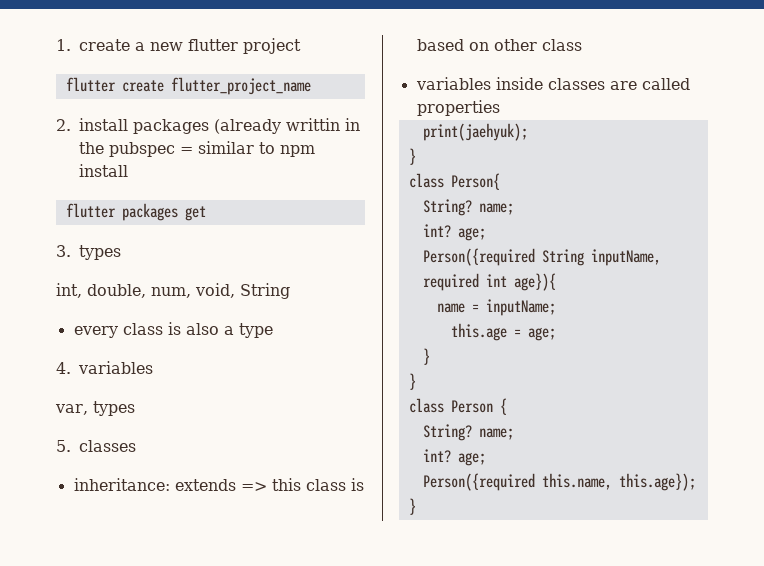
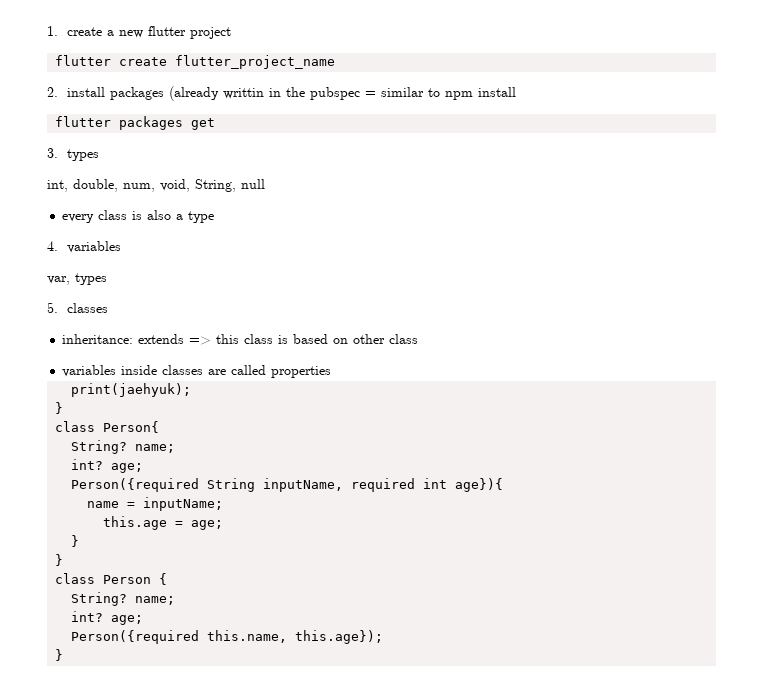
[240,283,290,299] String -> [195,179,265,192] String, null

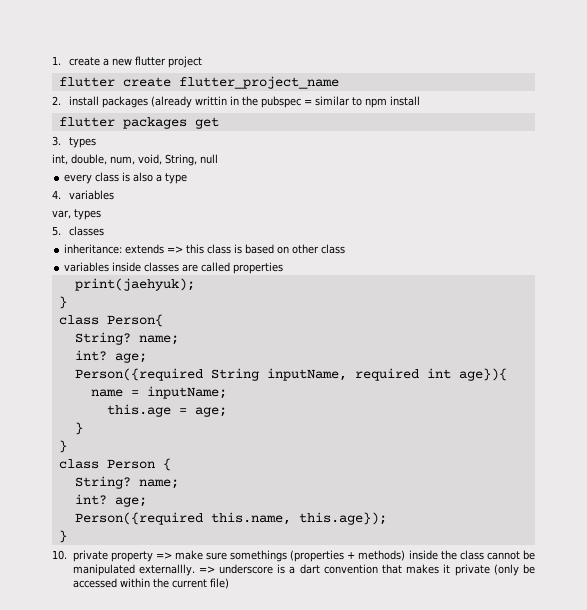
(64, 655) none -> [52,550,536,562] [72,564,536,576] [72,578,229,589] // 10. private property => make sure somethings (properties + methods) inside the class cannot be manipulated externallly. => underscore is a dart convention that makes it private (only be accessed within the current file)

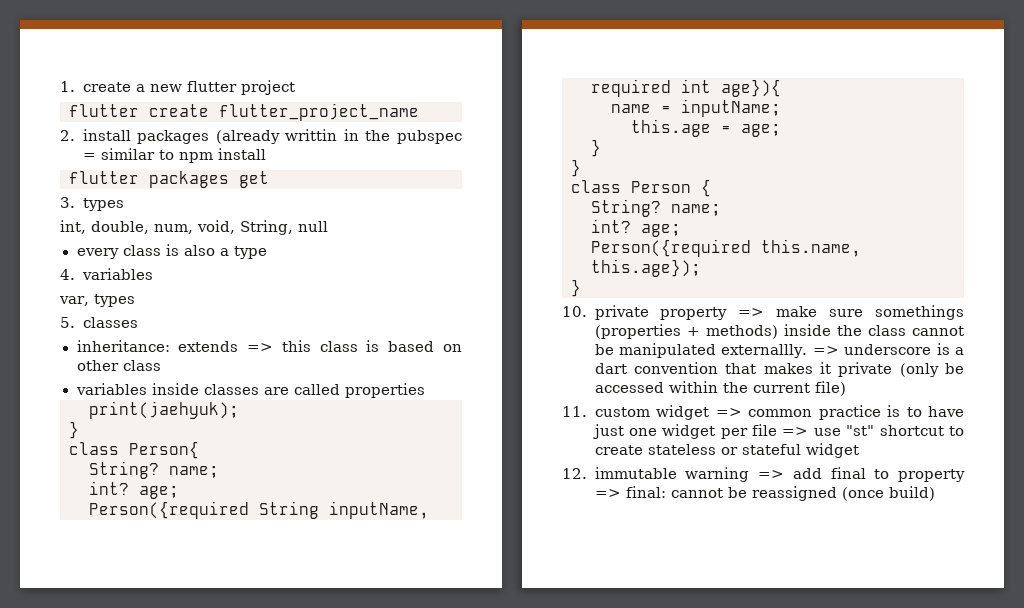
(229, 583) none -> [562,405,964,420] [592,424,964,439] [594,443,859,458] [562,467,965,482] [594,486,935,501] // 11. custom widget => common practice is to have just one widget per file => use "st" shortcut to create stateless or stateful widget // 12. immutable warning => add final to property => final: cannot be reassigned (once build)

